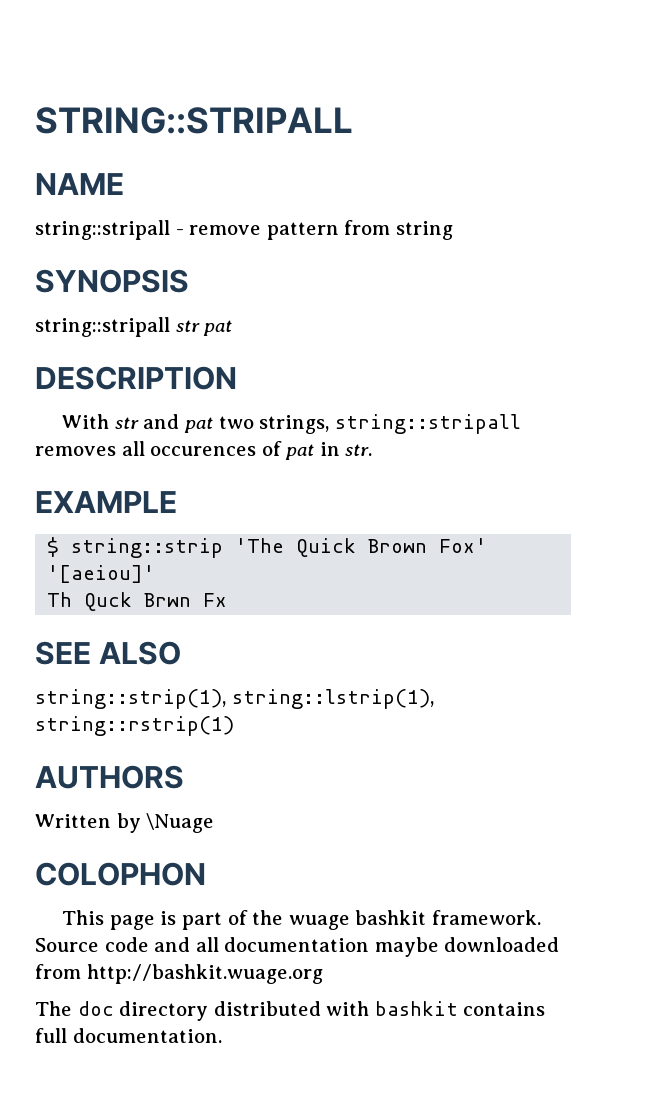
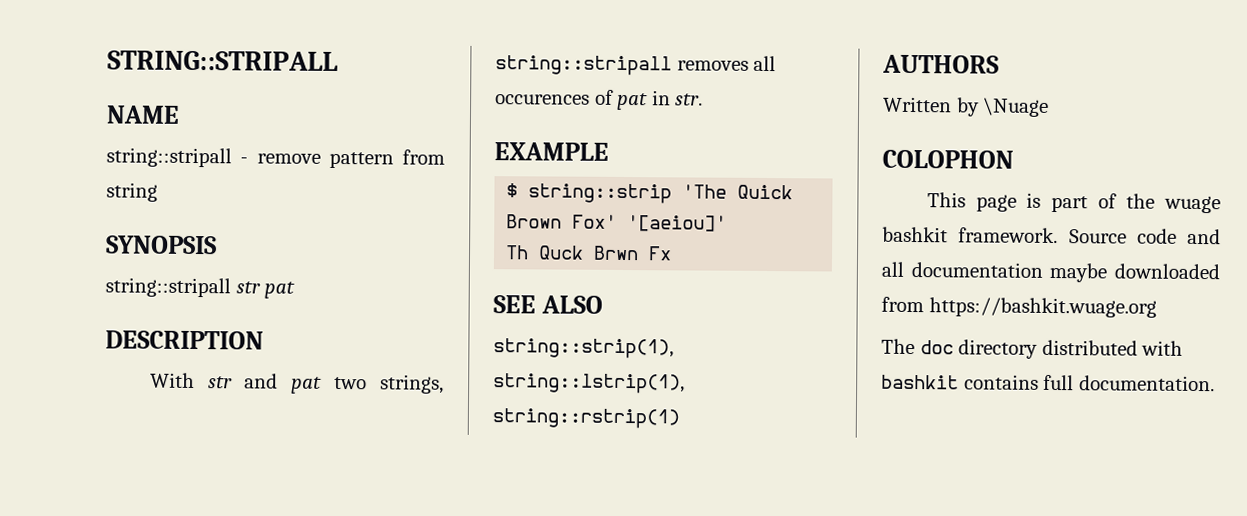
[86,964,323,984] http://bashkit.wuage.org -> [928,297,1157,318] https://bashkit.wuage.org

